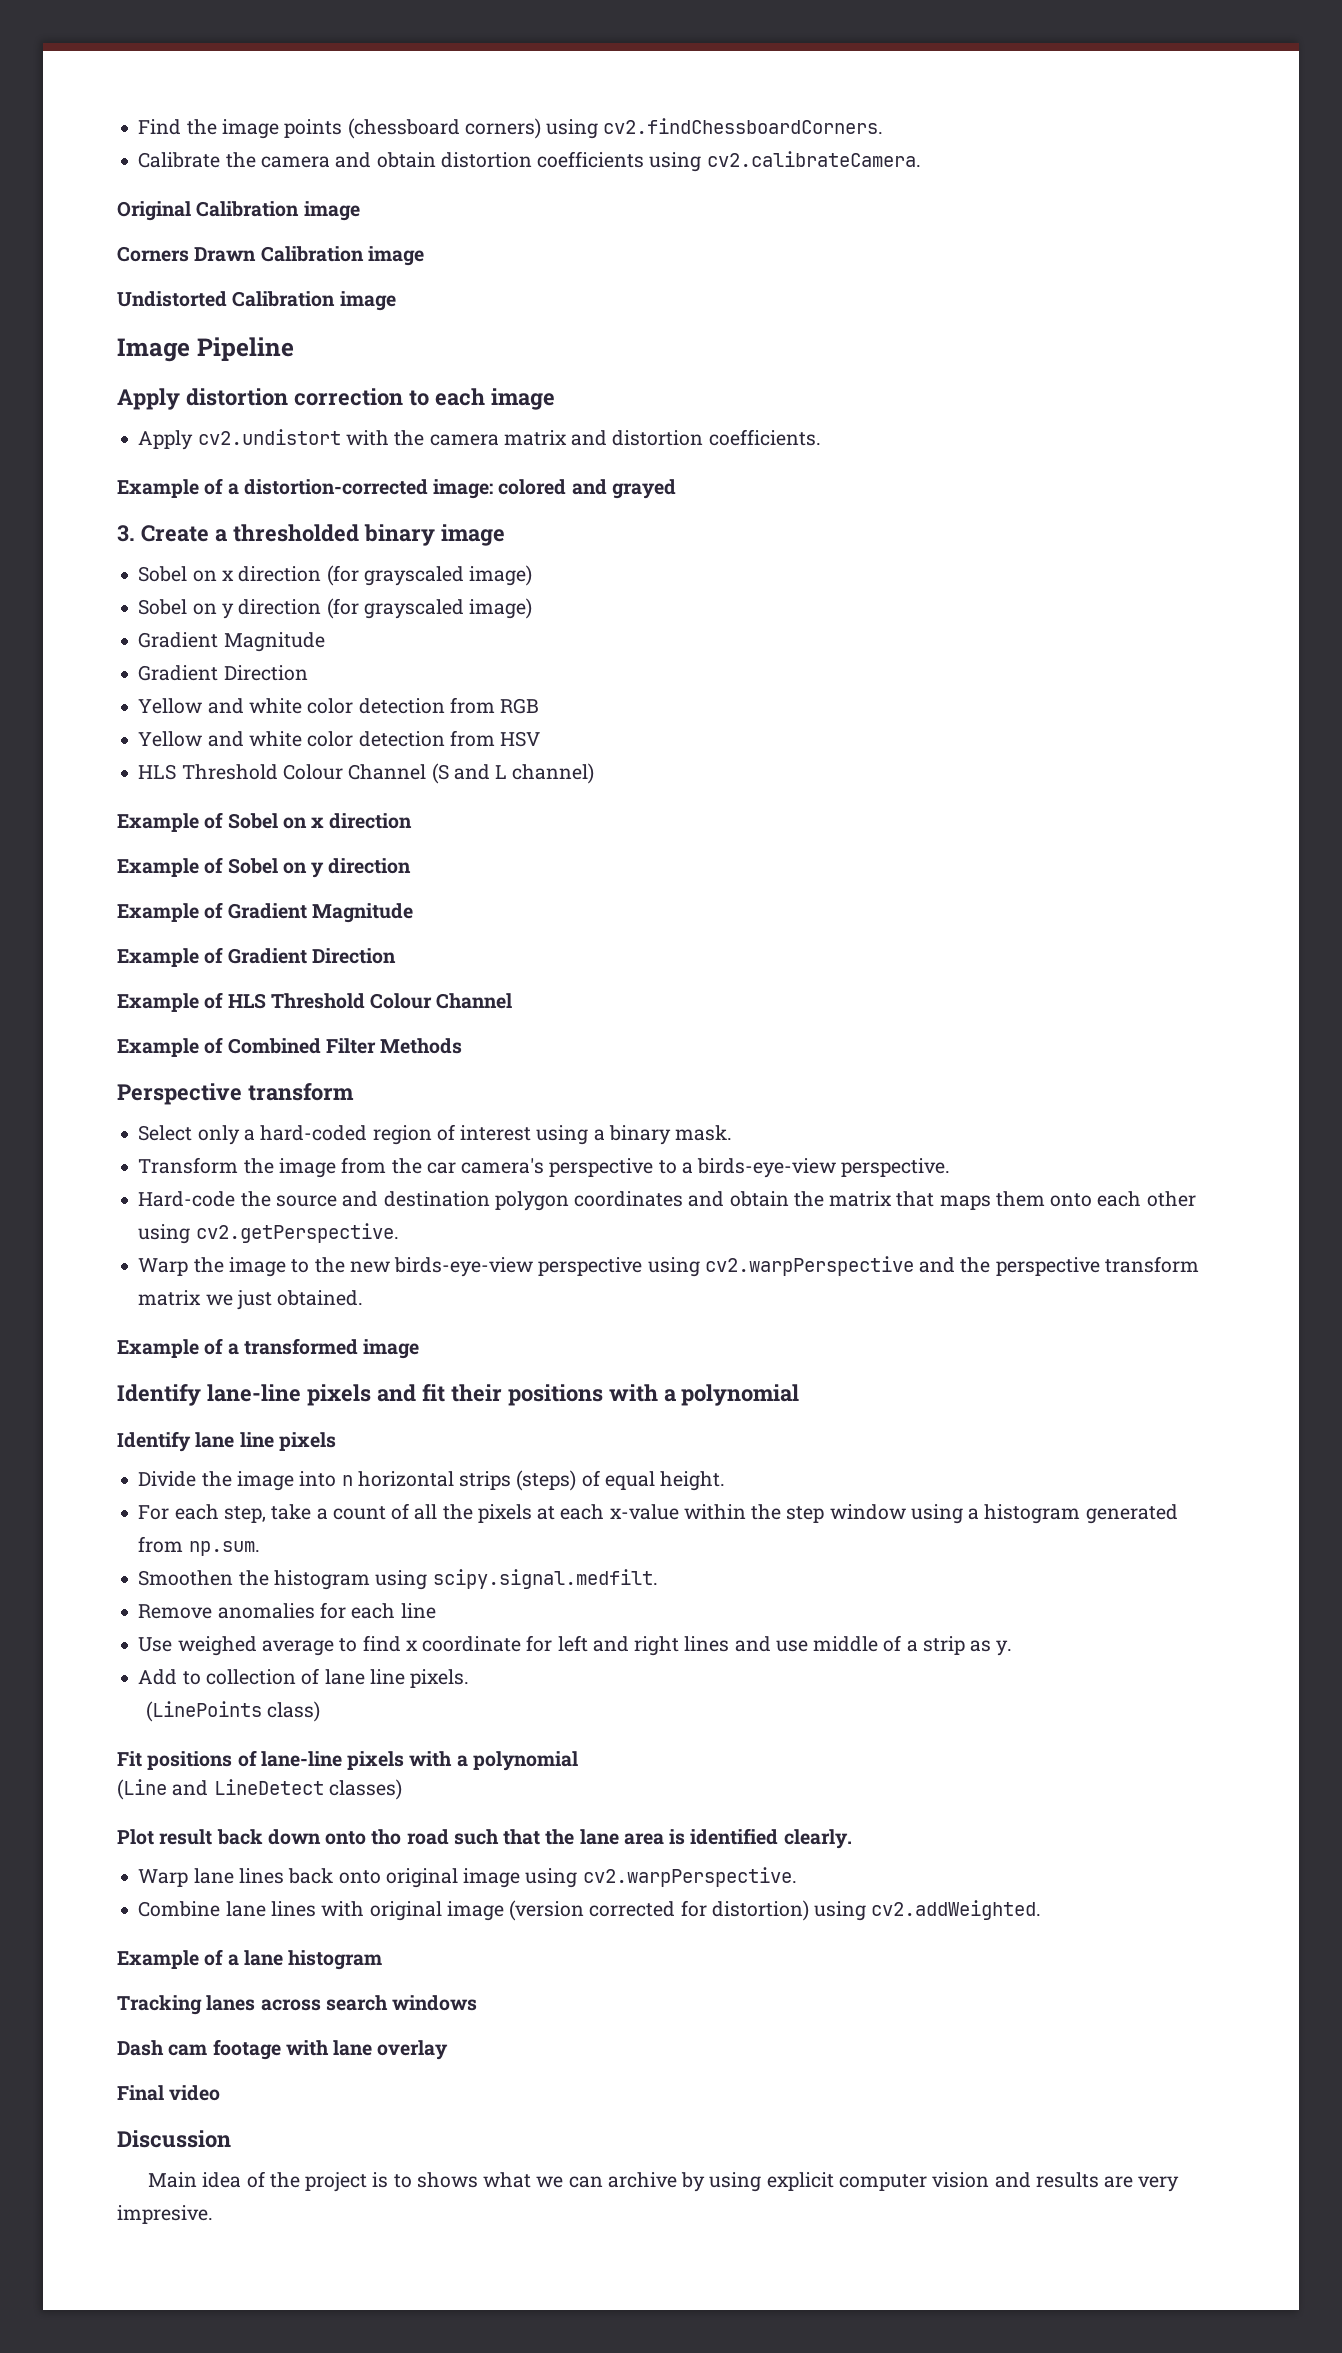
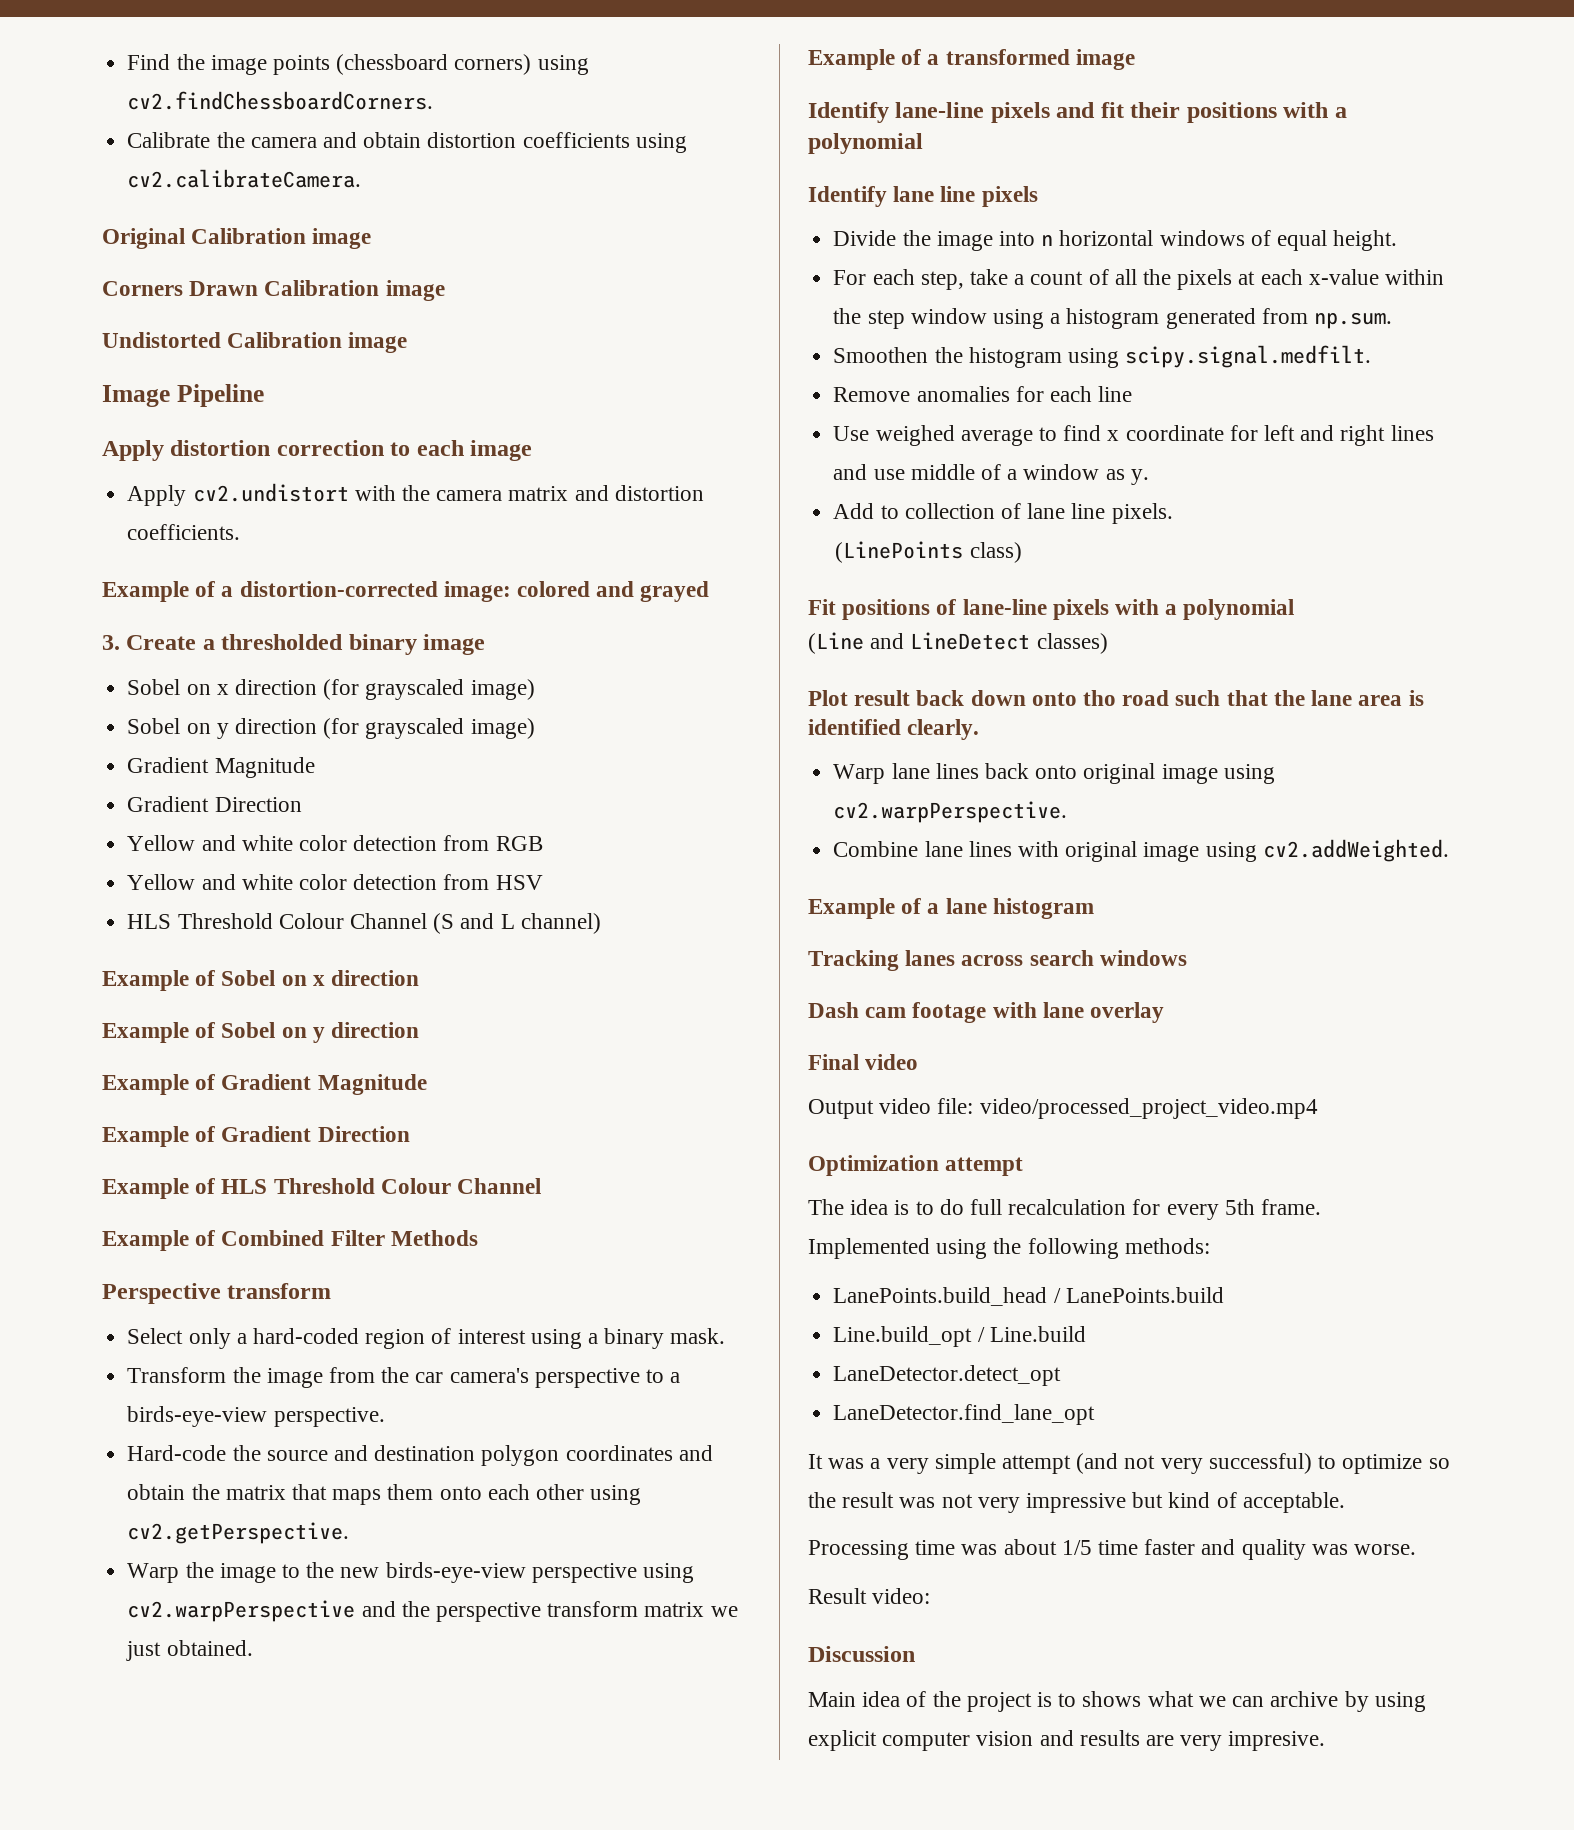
[459,1470,577,1491] strips (steps) -> [1159,230,1245,246] windows
[922,1636,965,1655] strip -> [1023,464,1100,480] window
[509,1900,809,1921] (version corrected for distortion) -> (1200, 852) none
(221, 2093) none -> [808,1098,1318,1119] [808,1155,1024,1176] [808,1199,1322,1220] [808,1238,1210,1259] [833,1287,1224,1306] [833,1326,1086,1347] [833,1365,1062,1386] [833,1404,1096,1425] [808,1453,1450,1474] [808,1492,1345,1513] [808,1539,1417,1560] [808,1588,931,1604] // Output video file: video/processed_project_video.mp4 // Optimization attempt // The idea is to do full recalculation for every 5th frame. // Implemented using the following methods: // LanePoints.build_head / LanePoints.build // Line.build_opt / Line.build // LaneDetector.detect_opt // LaneDetector.find_lane_opt // It was a very simple attempt (and not very successful) to optimize so the result was not very impressive but kind of acceptable. // Processing time was about 1/5 time faster and quality was worse. // Result video:

